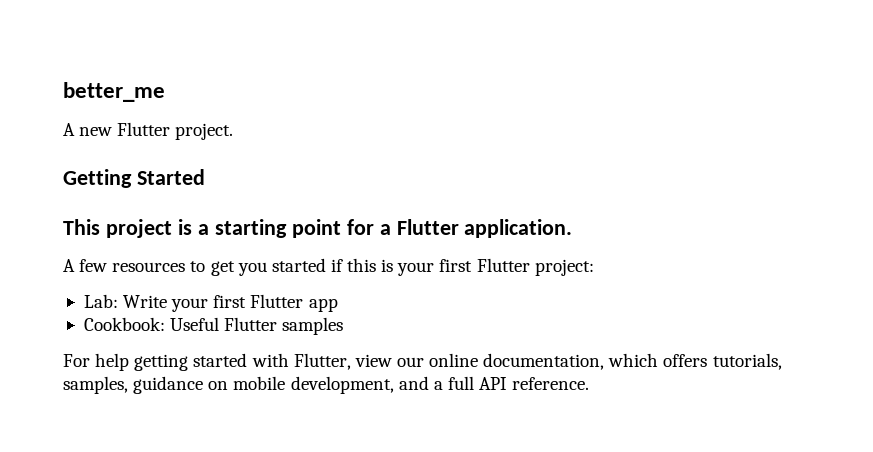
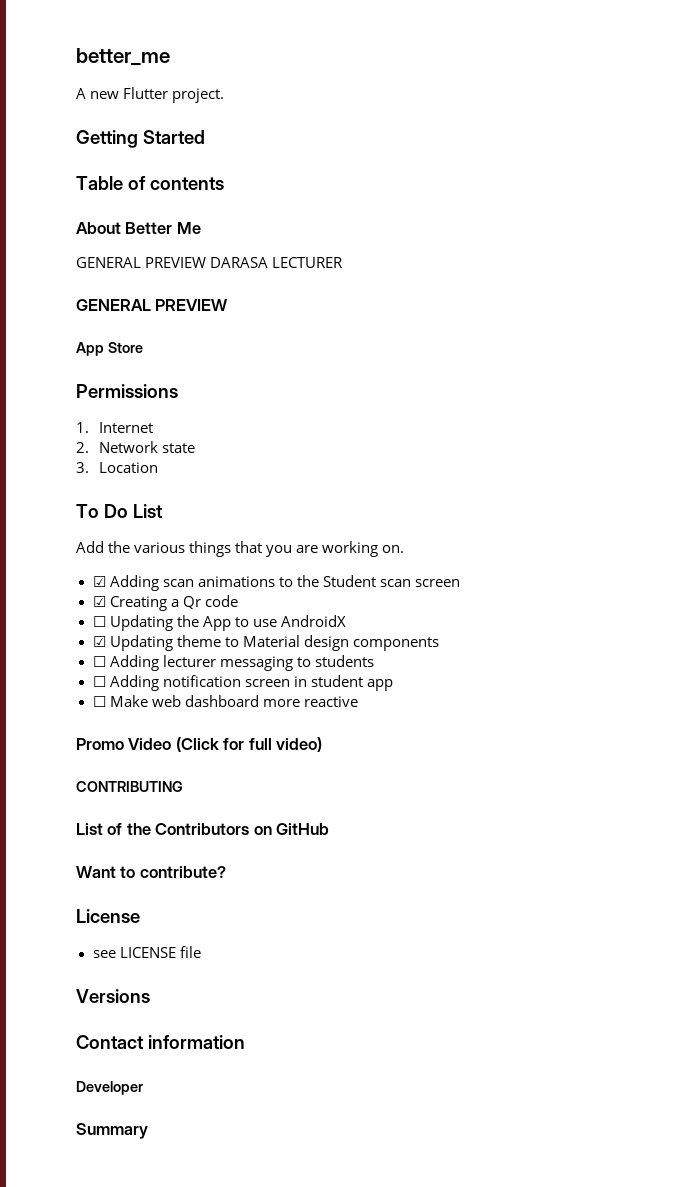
[63,219,573,238] [63,258,594,276] [83,294,338,312] [83,317,344,335] [63,353,782,371] [63,376,590,394] This project is a starting point for a Flutter application. // A few resources to get you started if this is your first Flutter project: // Lab: Write your first Flutter app // Cookbook: Useful Flutter samples // For help getting started with Flutter, view our online documentation, which offers tutorials, samples, guidance on mobile development, and a full API reference. -> [76,176,224,190] [76,222,201,234] [76,257,344,268] [76,299,229,311] [76,342,143,356] [76,384,178,398] [76,422,154,433] [76,441,196,453] [76,462,159,473] [76,504,163,518] [76,541,405,557] [92,575,460,591] [92,595,238,611] [92,615,346,631] [92,635,439,651] [92,655,374,671] [92,675,393,691] [92,695,358,707] [76,737,323,752] [76,781,183,792] [76,823,330,835] [76,866,226,878] [76,909,140,923] [92,946,201,958] [76,989,150,1003] [76,1035,245,1049] [76,1081,143,1095] [76,1123,148,1139] Table of contents // About Better Me // GENERAL PREVIEW DARASA LECTURER // GENERAL PREVIEW // App Store // Permissions // 1. Internet // 2. Network state // 3. Location // To Do List // Add the various things that you are working on. // ☑ Adding scan animations to the Student scan screen // ☑ Creating a Qr code // ☐ Updating the App to use AndroidX // ☑ Updating theme to Material design components // ☐ Adding lecturer messaging to students // ☐ Adding notification screen in student app // ☐ Make web dashboard more reactive // Promo Video (Click for full video) // CONTRIBUTING // List of the Contributors on GitHub // Want to contribute? // License // see LICENSE file // Versions // Contact information // Developer // Summary

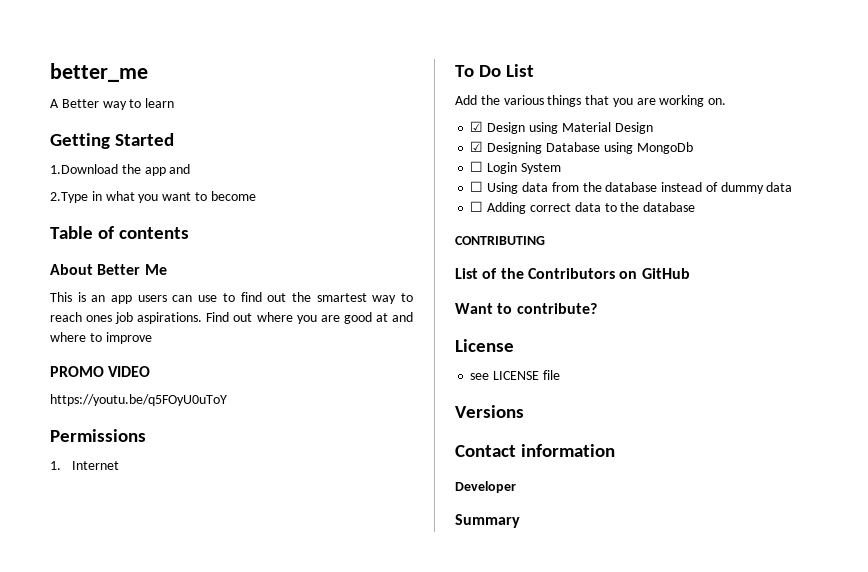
[90,87,225,103] [76,130,205,148] new Flutter project. // Getting Started -> [61,98,175,110] [50,133,175,149] [50,164,191,176] [50,191,256,203] Better way to learn // Getting Started // 1.Download the app and // 2.Type in what you want to become
[76,257,344,268] [76,299,229,311] [76,342,143,356] [76,384,178,398] [76,422,154,433] [76,441,196,453] [76,462,159,473] GENERAL PREVIEW DARASA LECTURER // GENERAL PREVIEW // App Store // Permissions // 1. Internet // 2. Network state // 3. Location -> [50,292,413,304] [50,312,413,324] [50,332,152,344] [50,366,151,377] [50,394,227,406] [50,429,146,442] [50,461,120,470] This is an app users can use to find out the smartest way to reach ones job aspirations. Find out where you are good at and where to improve // PROMO VIDEO // https://youtu.be/q5FOyU0uToY // Permissions // 1. Internet
[109,575,460,591] [92,595,238,611] [92,615,346,631] [92,635,439,651] [92,655,374,671] [92,675,393,691] [92,695,358,707] [76,737,323,752] Adding scan animations to the Student scan screen // ☑ Creating a Qr code // ☐ Updating the App to use AndroidX // ☑ Updating theme to Material design components // ☐ Adding lecturer messaging to students // ☐ Adding notification screen in student app // ☐ Make web dashboard more reactive // Promo Video (Click for full video) -> [487,122,653,134] [470,141,693,154] [470,161,561,174] [470,181,793,194] [470,201,696,214] Design using Material Design // ☑ Designing Database using MongoDb // ☐ Login System // ☐ Using data from the database instead of dummy data // ☐ Adding correct data to the database

